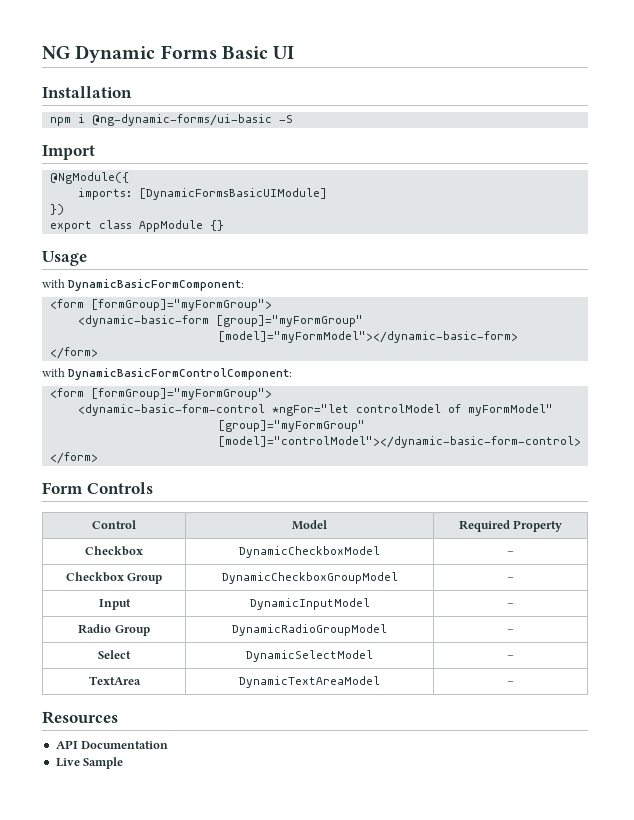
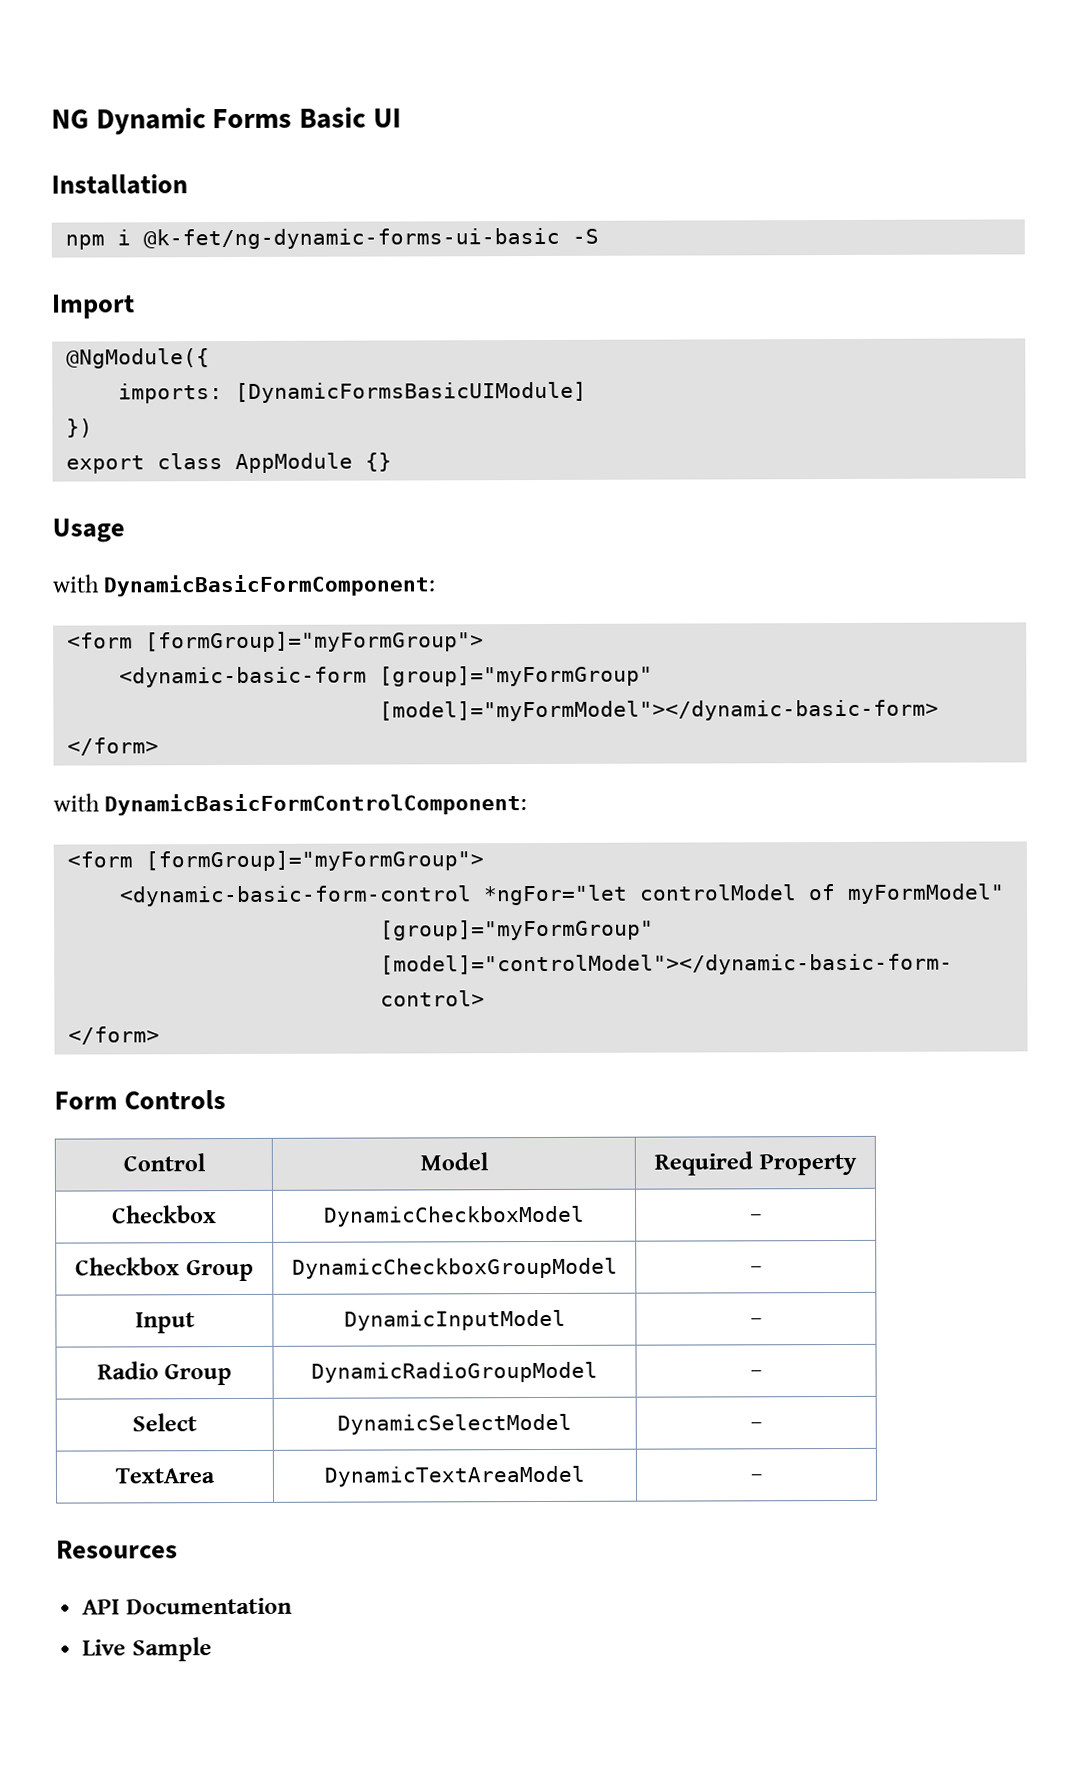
[91,114,272,126] @ng-dynamic-forms/ui-basic -> [143,227,561,250] @k-fet/ng-dynamic-forms-ui-basic

